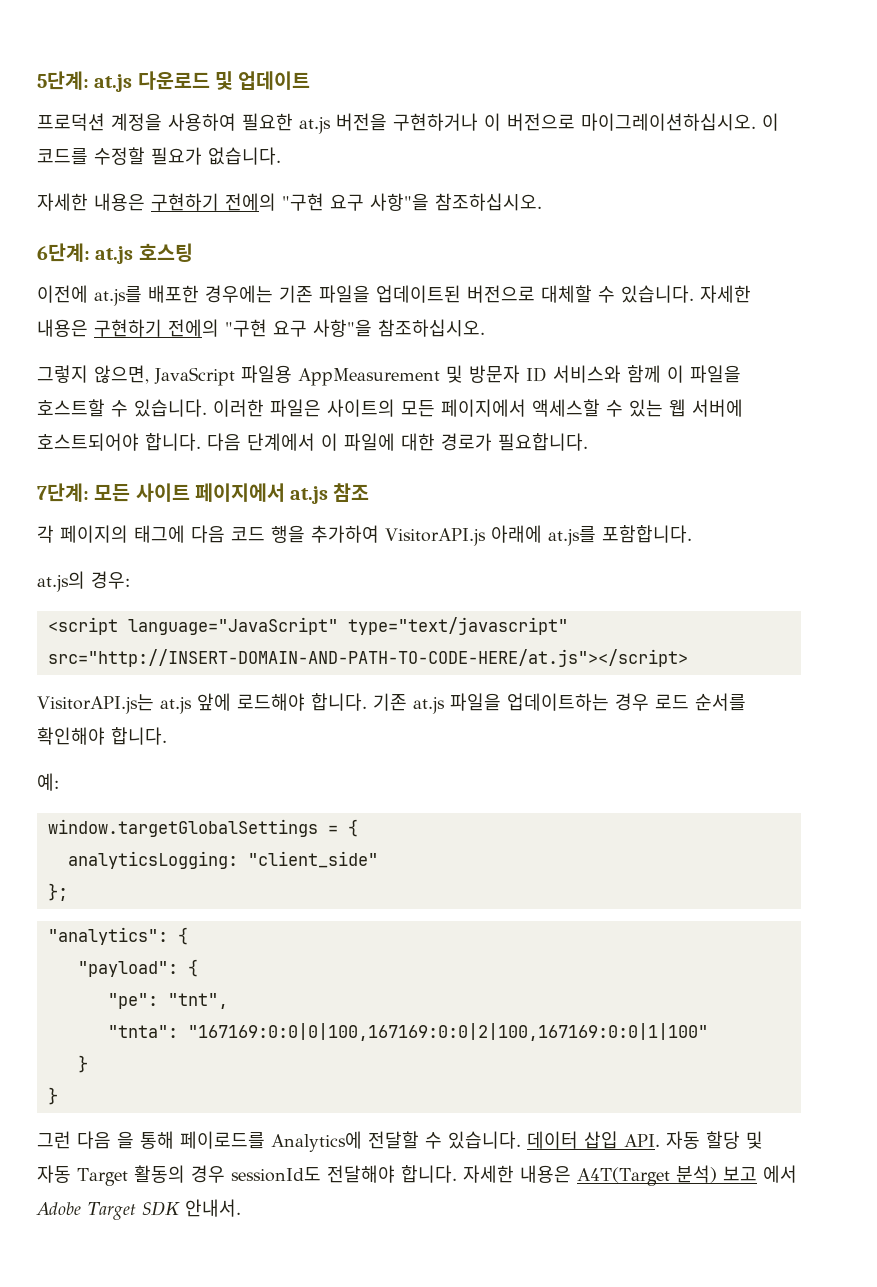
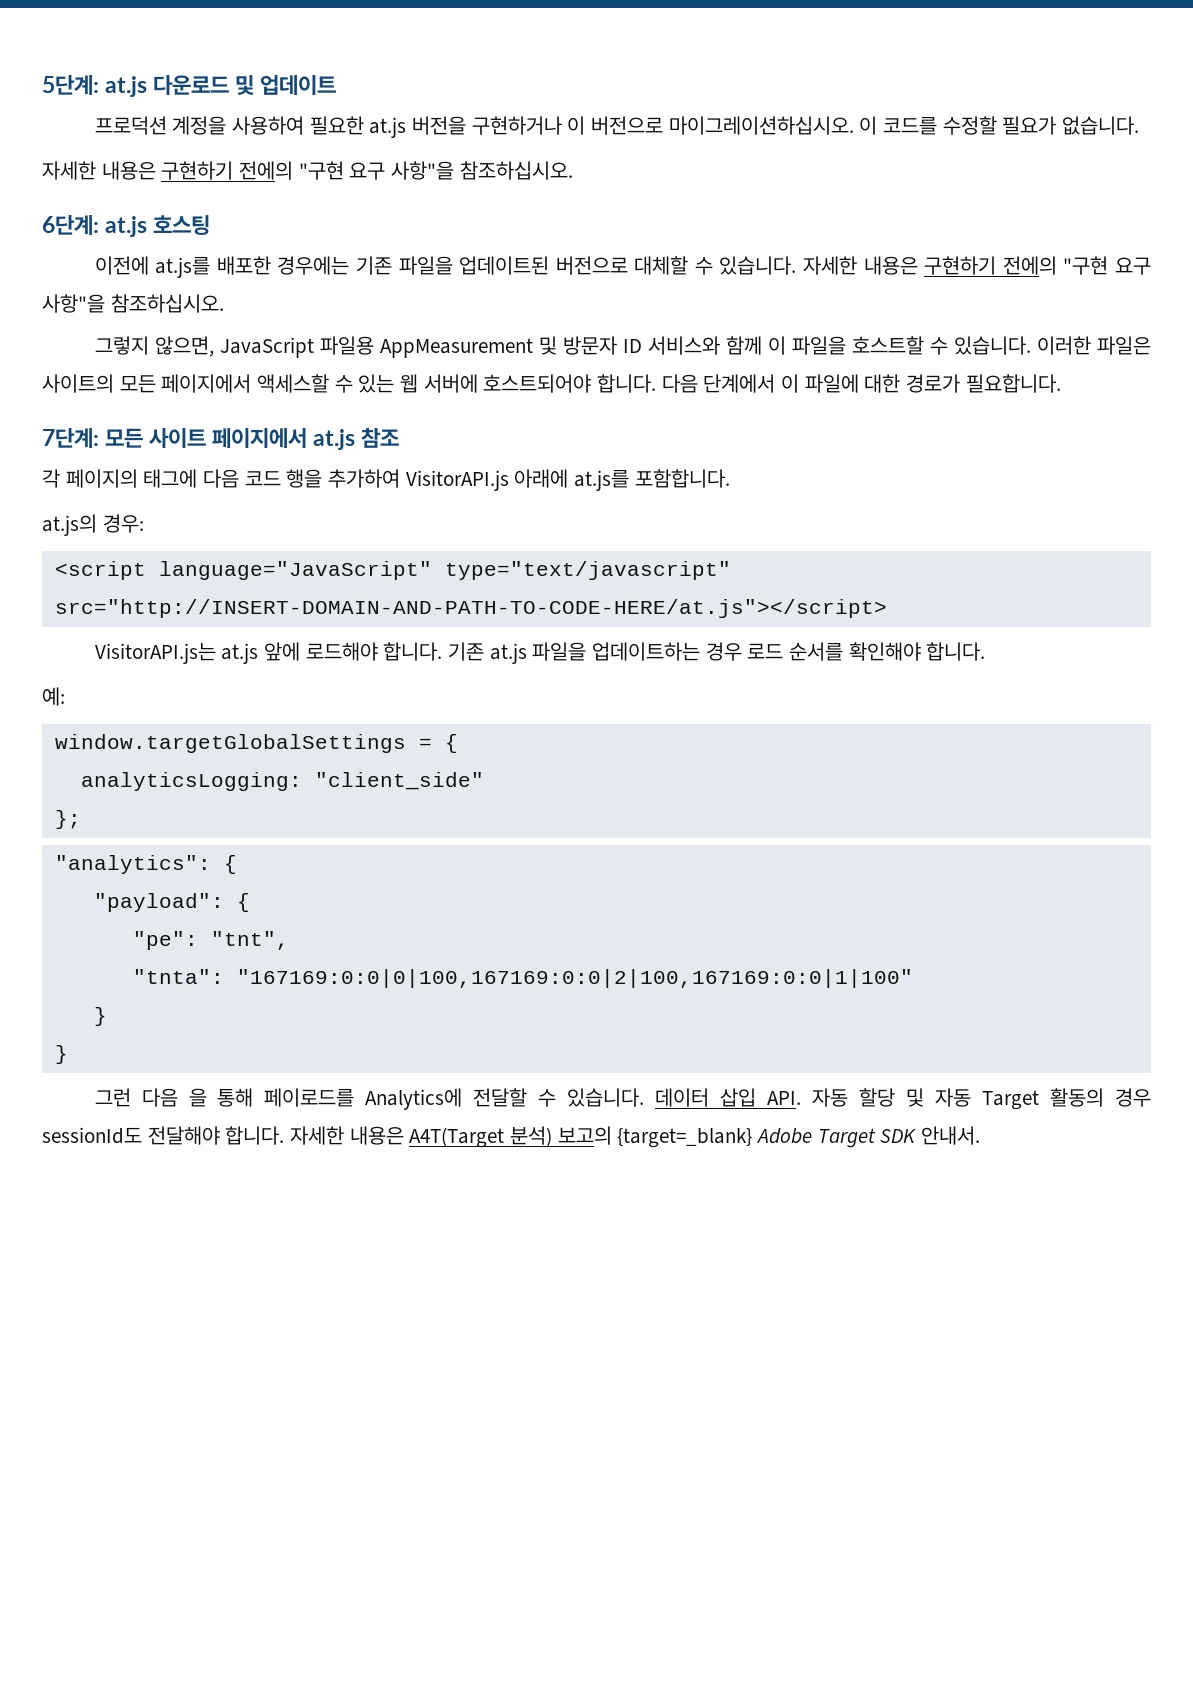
[722,1165,797,1183] 보고 에서 -> [557,1126,753,1148] 보고의 {target=_blank}

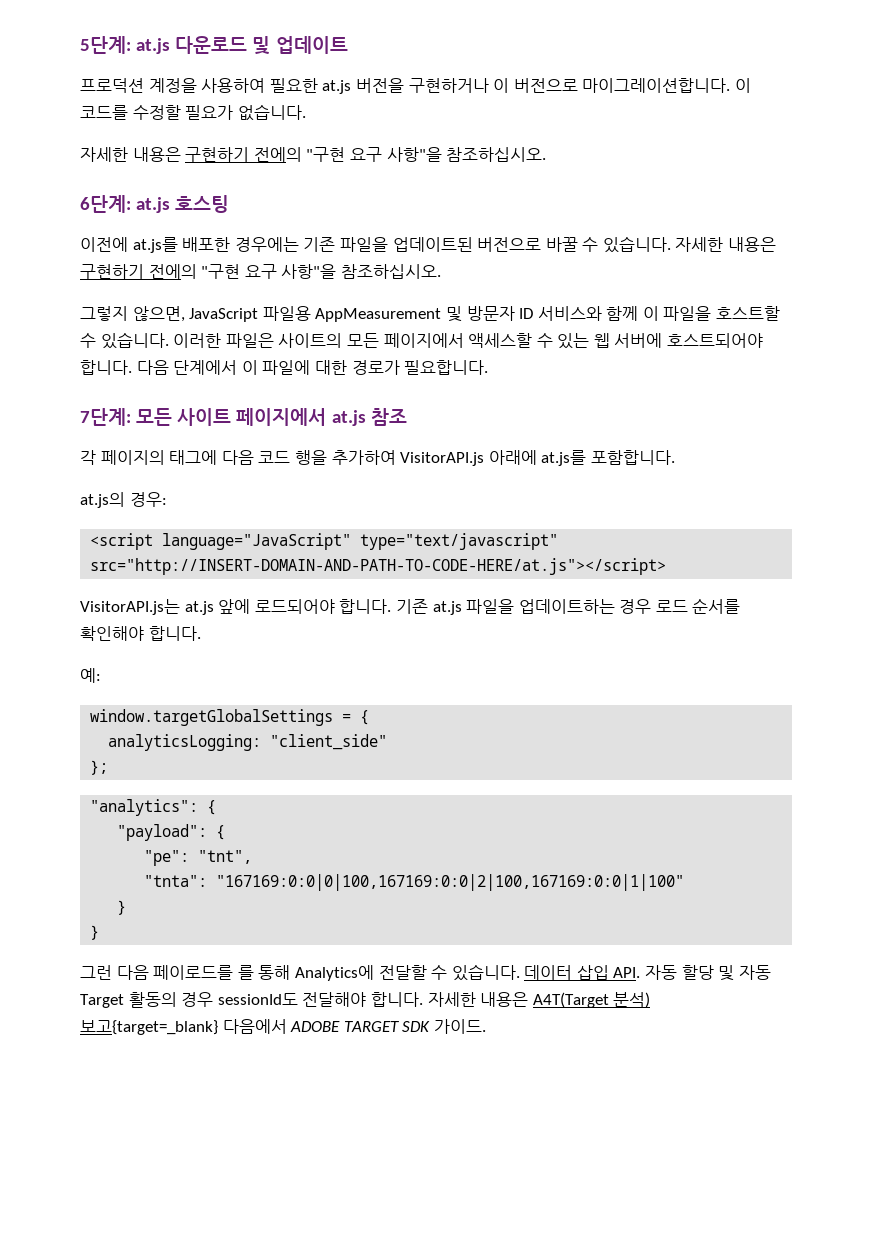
[668,116,854,135] 마이그레이션하십시오. -> [582,78,731,93] 마이그레이션합니다.
[634,256,689,275] 대체할 -> [545,237,578,252] 바꿀
[305,642,378,661] 로드해야 -> [254,599,335,614] 로드되어야
[188,1088,355,1107] 을 통해 페이로드를 -> [153,965,291,980] 페이로드를 를 통해
[557,1126,981,1148] 보고의 {target=_blank} Adobe Target SDK 안내서. -> [80,1019,486,1035] 보고{target=_blank} 다음에서 ADOBE TARGET SDK 가이드.

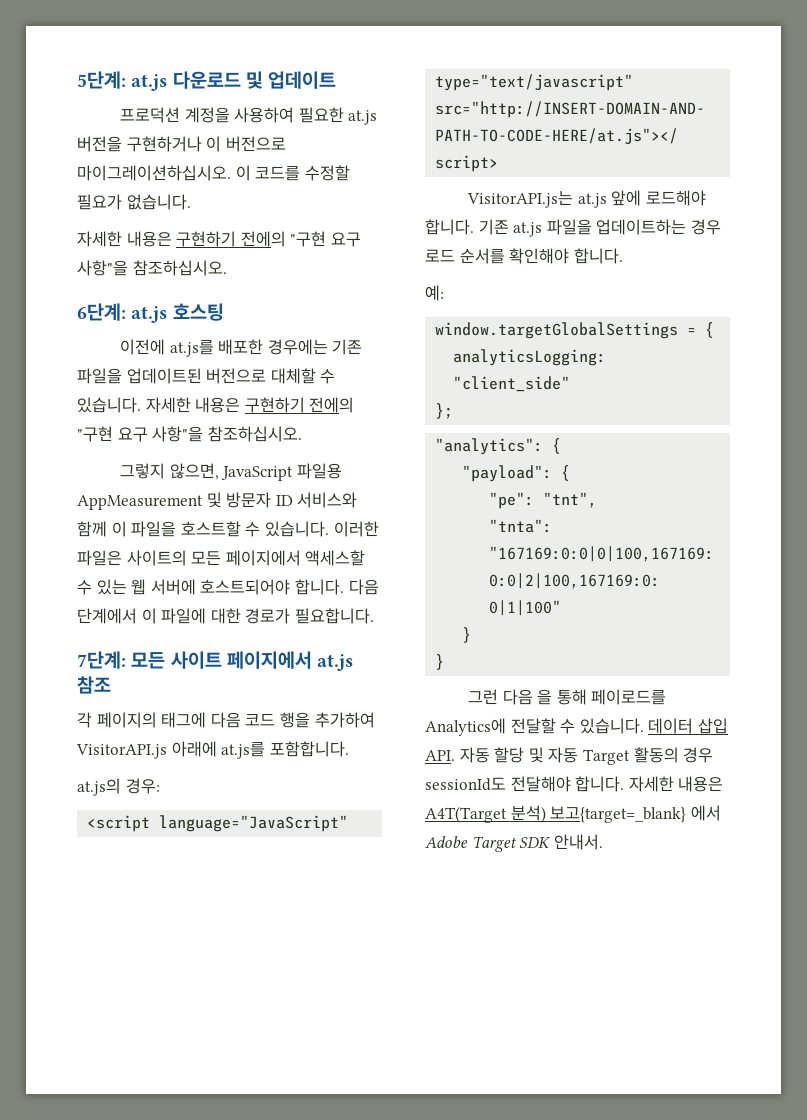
[582,78,731,93] 마이그레이션합니다. -> [77,165,231,181] 마이그레이션하십시오.
[545,237,578,252] 바꿀 -> [270,368,316,384] 대체할
[254,599,335,614] 로드되어야 -> [645,190,706,206] 로드해야
[153,965,291,980] 페이로드를 를 통해 -> [537,689,667,705] 을 통해 페이로드를
[222,1019,486,1034] 다음에서 ADOBE TARGET SDK 가이드. -> [690,805,721,821] [425,834,603,852] 에서 Adobe Target SDK 안내서.

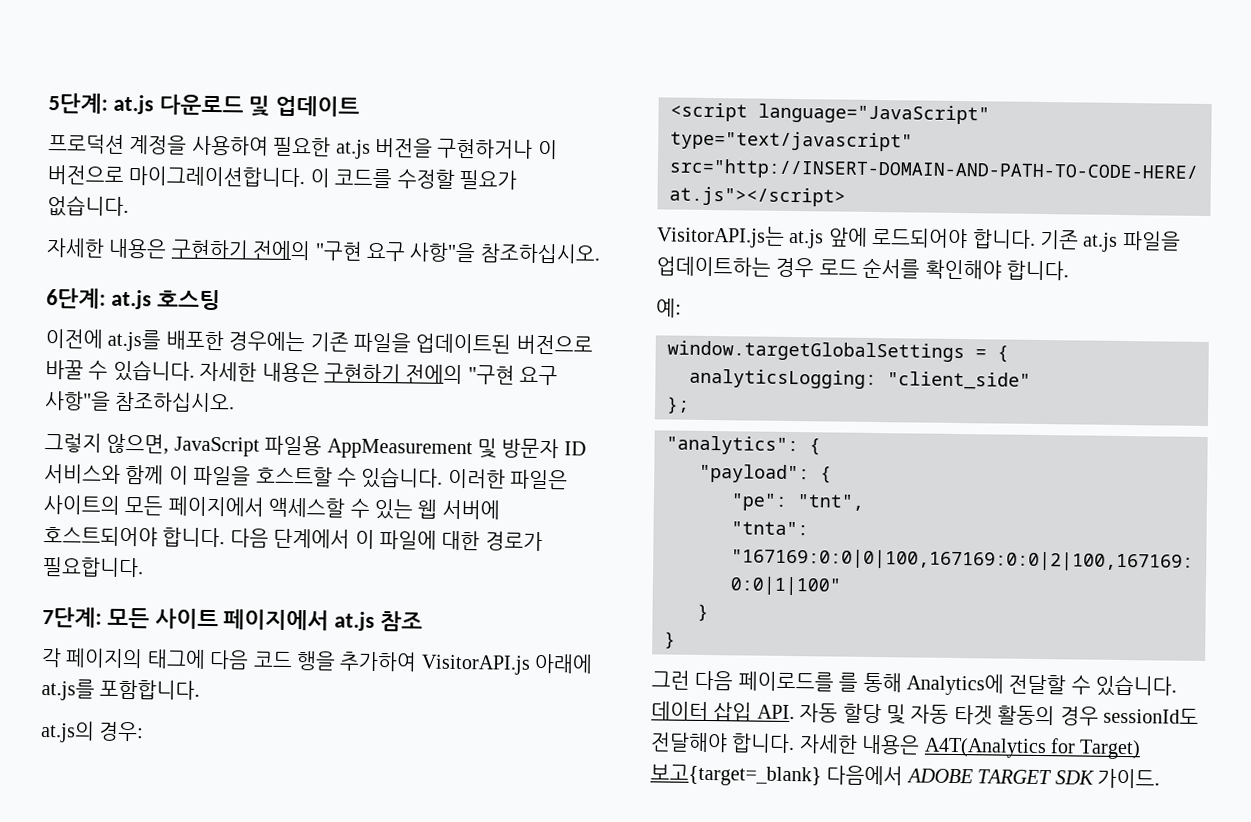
[77,165,231,181] 마이그레이션하십시오. -> [128,166,306,188] 마이그레이션합니다.
[270,368,316,384] 대체할 -> [45,360,84,380] 바꿀
[645,190,706,206] 로드해야 -> [871,227,969,249] 로드되어야
[537,689,667,705] 을 통해 페이로드를 -> [737,671,902,693] 페이로드를 를 통해
[582,749,630,765] Target -> [953,704,993,726] 타겟
[425,805,721,823] [425,834,603,852] A4T(Target 분석) 보고{target=_blank} 에서 Adobe Target SDK 안내서. -> [923,737,1142,760] [650,764,1160,789] A4T(Analytics for Target) 보고{target=_blank} 다음에서 ADOBE TARGET SDK 가이드.

